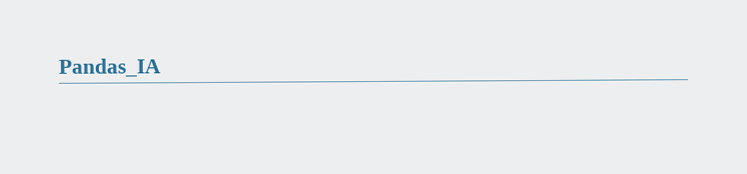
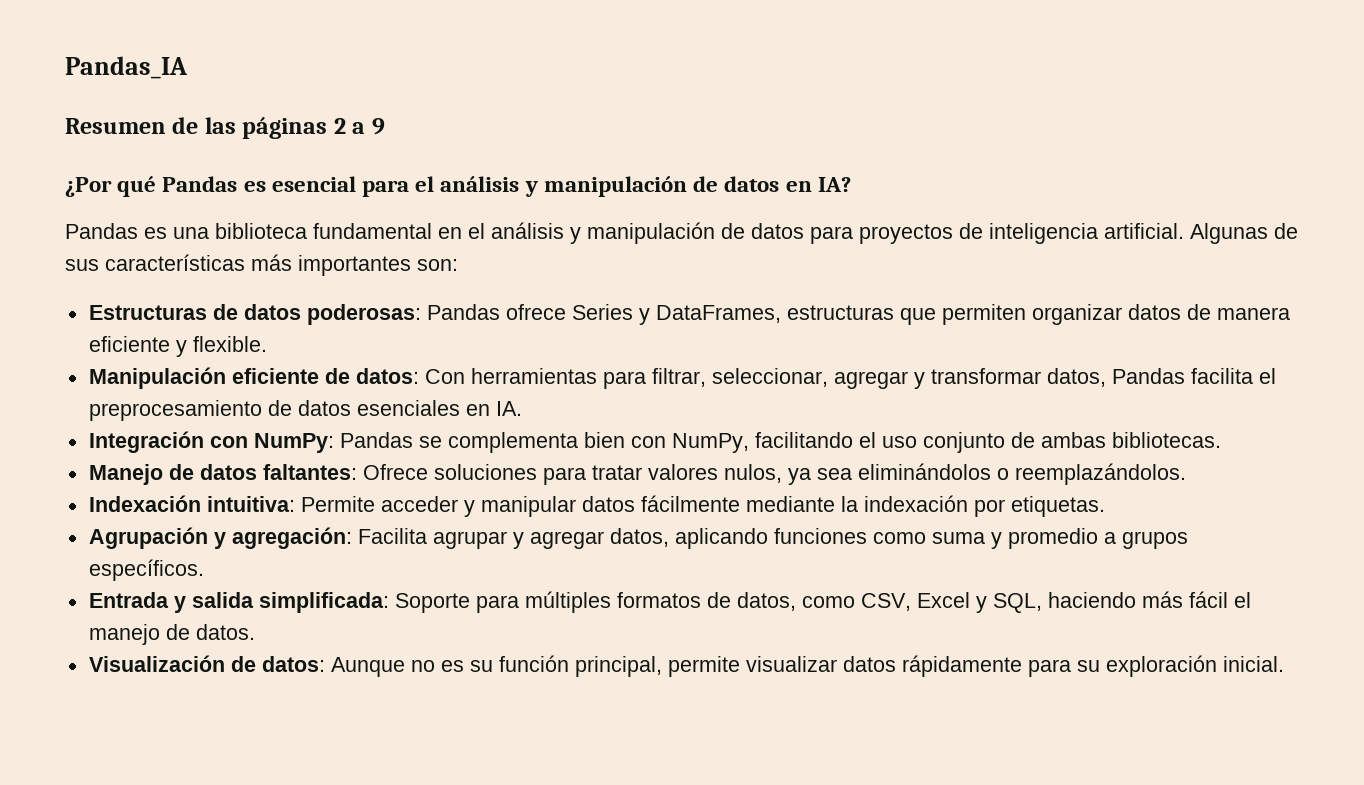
(161, 68) none -> [65,117,385,139] [65,176,851,197] [65,222,1298,244] [65,254,458,276] [88,304,1290,325] [88,336,267,357] [88,367,1276,389] [88,400,522,421] [88,431,1221,453] [88,463,1186,485] [88,495,1105,517] [88,527,1188,549] [88,559,204,581] [88,591,1251,613] [88,624,255,645] [88,655,1284,677] // Resumen de las páginas 2 a 9 // ¿Por qué Pandas es esencial para el análisis y manipulación de datos en IA? // Pandas es una biblioteca fundamental en el análisis y manipulación de datos para proyectos de inteligencia artificial. Algunas de sus características más importantes son: // Estructuras de datos poderosas: Pandas ofrece Series y DataFrames, estructuras que permiten organizar datos de manera eficiente y flexible. // Manipulación eficiente de datos: Con herramientas para filtrar, seleccionar, agregar y transformar datos, Pandas facilita el preprocesamiento de datos esenciales en IA. // Integración con NumPy: Pandas se complementa bien con NumPy, facilitando el uso conjunto de ambas bibliotecas. // Manejo de datos faltantes: Ofrece soluciones para tratar valores nulos, ya sea eliminándolos o reemplazándolos. // Indexación intuitiva: Permite acceder y manipular datos fácilmente mediante la indexación por etiquetas. // Agrupación y agregación: Facilita agrupar y agregar datos, aplicando funciones como suma y promedio a grupos específicos. // Entrada y salida simplificada: Soporte para múltiples formatos de datos, como CSV, Excel y SQL, haciendo más fácil el manejo de datos. // Visualización de datos: Aunque no es su función principal, permite visualizar datos rápidamente para su exploración inicial.

